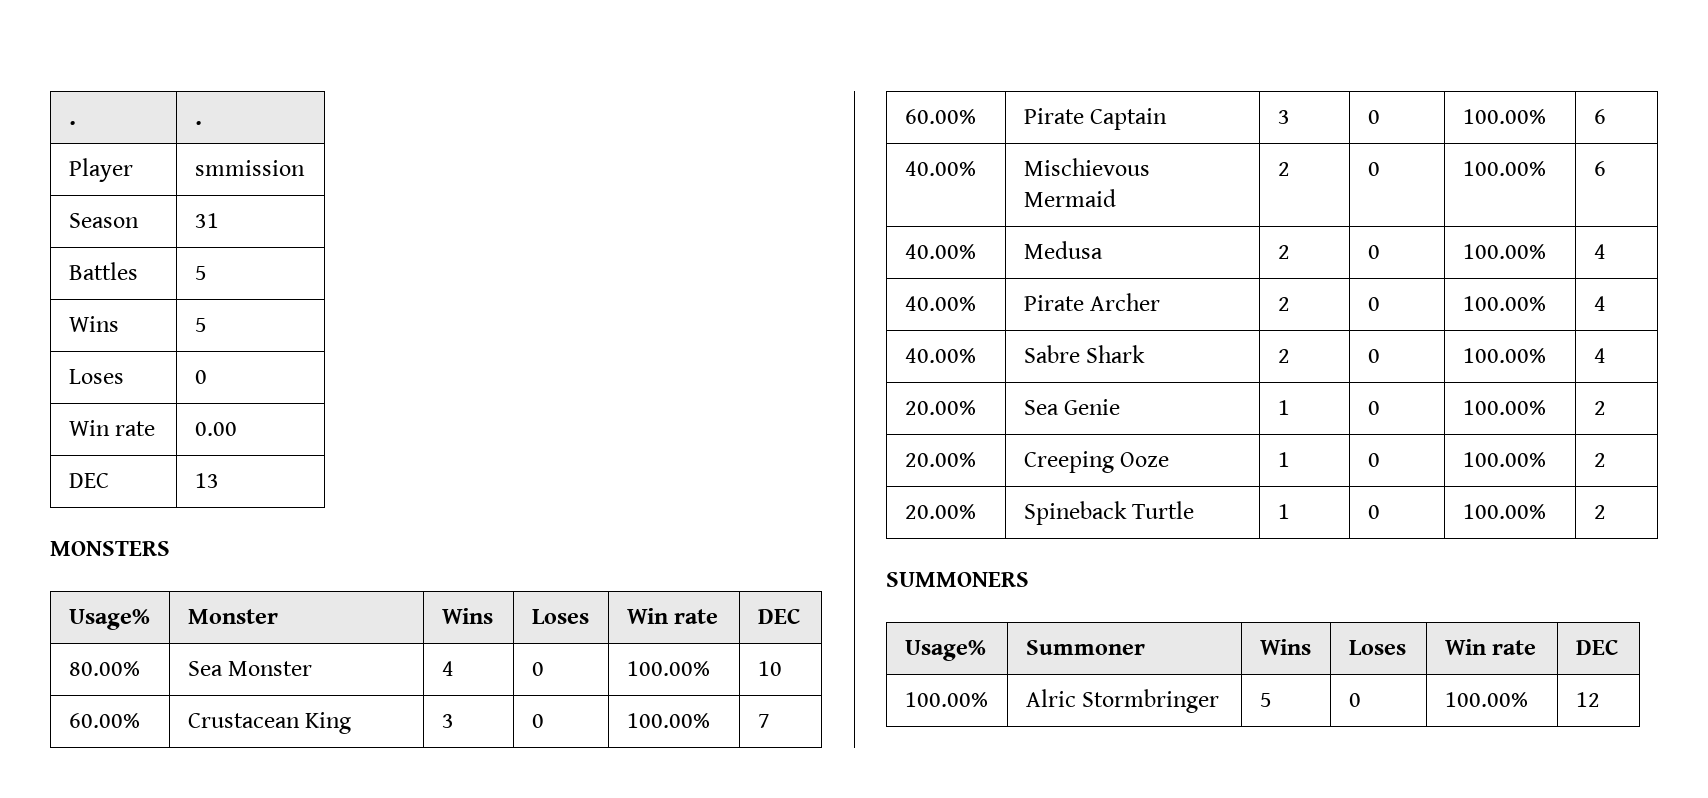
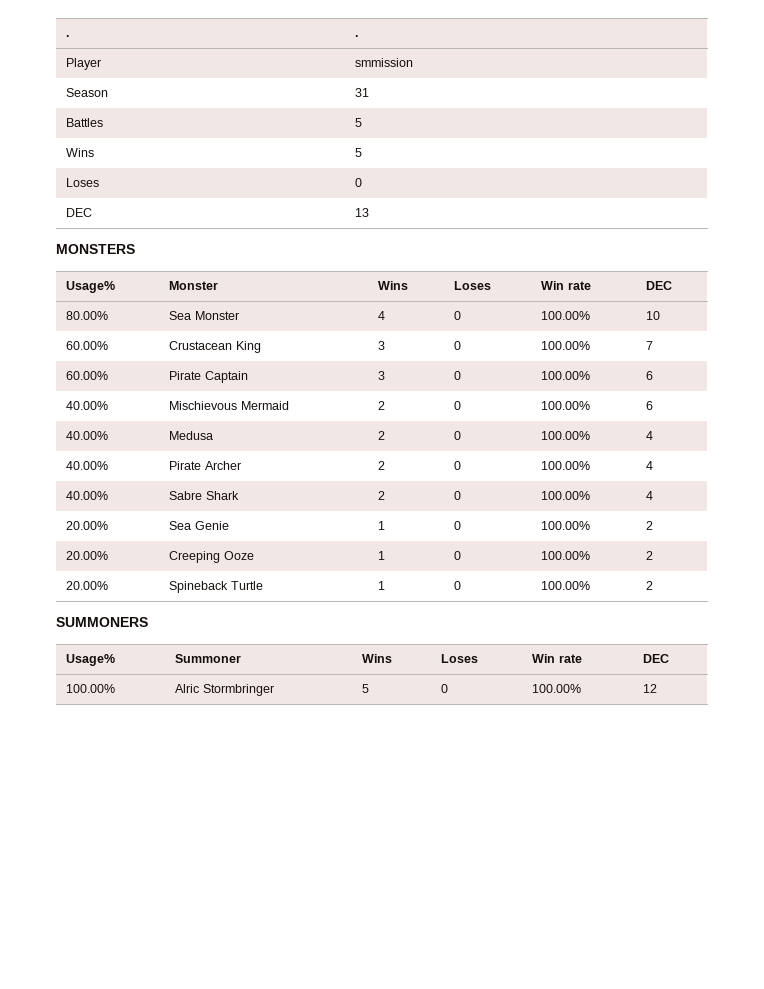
[68,420,156,436] [194,422,237,436] // Win rate | 0.00 -> (363, 182) none

